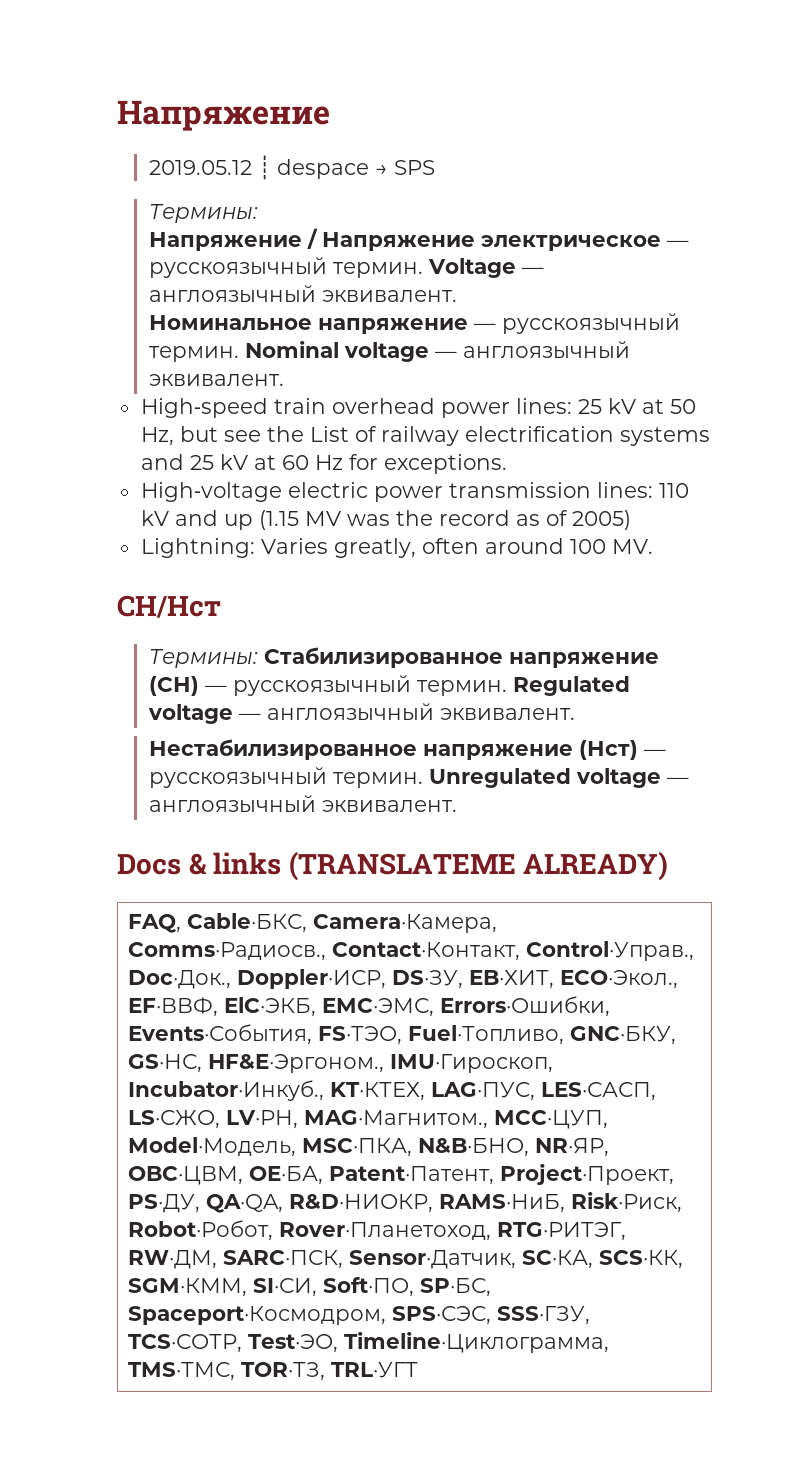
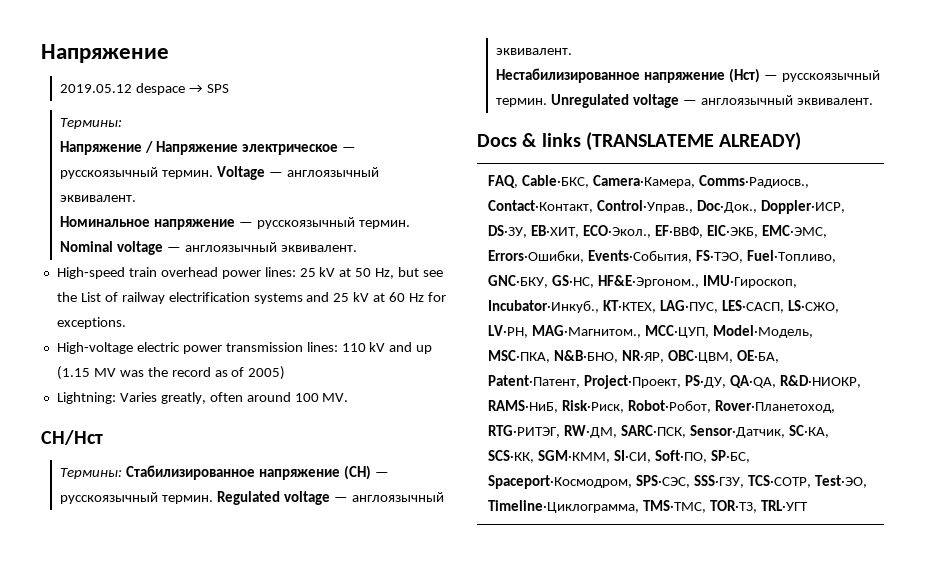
[257,155,271,180] ┊ -> (132, 88) none

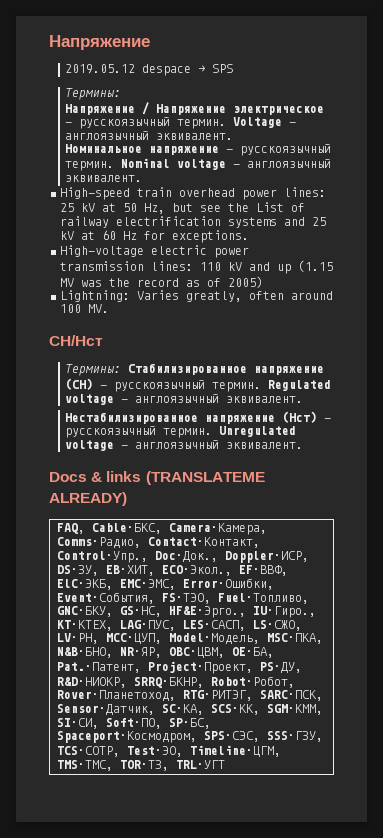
[698,175,809,188] [488,200,694,213] Comms·Радиосв., Contact·Контакт, Control·Управ., -> [56,537,260,549] [56,551,148,563] Comms·Радио, Contact·Контакт, Control·Упр.,
[488,250,693,263] Errors·Ошибки, Events·События, -> [182,578,274,590] [56,592,155,604] Error·Ошибки, Event·События,
[597,275,797,288] [488,300,600,313] HF&E·Эргоном., IMU·Гироскоп, Incubator·Инкуб., -> [168,606,316,618] HF&E·Эрго., IU·Гиро.,
[532,325,642,338] MAG·Магнитом., -> (99, 638) none
[488,375,581,388] Patent·Патент, -> [56,662,141,673] Pat.·Патент,
[729,375,861,388] [488,400,625,413] QA·QA, R&D·НИОКР, RAMS·НиБ, Risk·Риск, -> [56,677,204,688] R&D·НИОКР, SRRQ·БКНР,
[564,425,618,438] RW·ДМ, -> (253, 695) none
[488,500,640,513] Timeline·Циклограмма, -> [189,745,281,758] Timeline·ЦГМ,

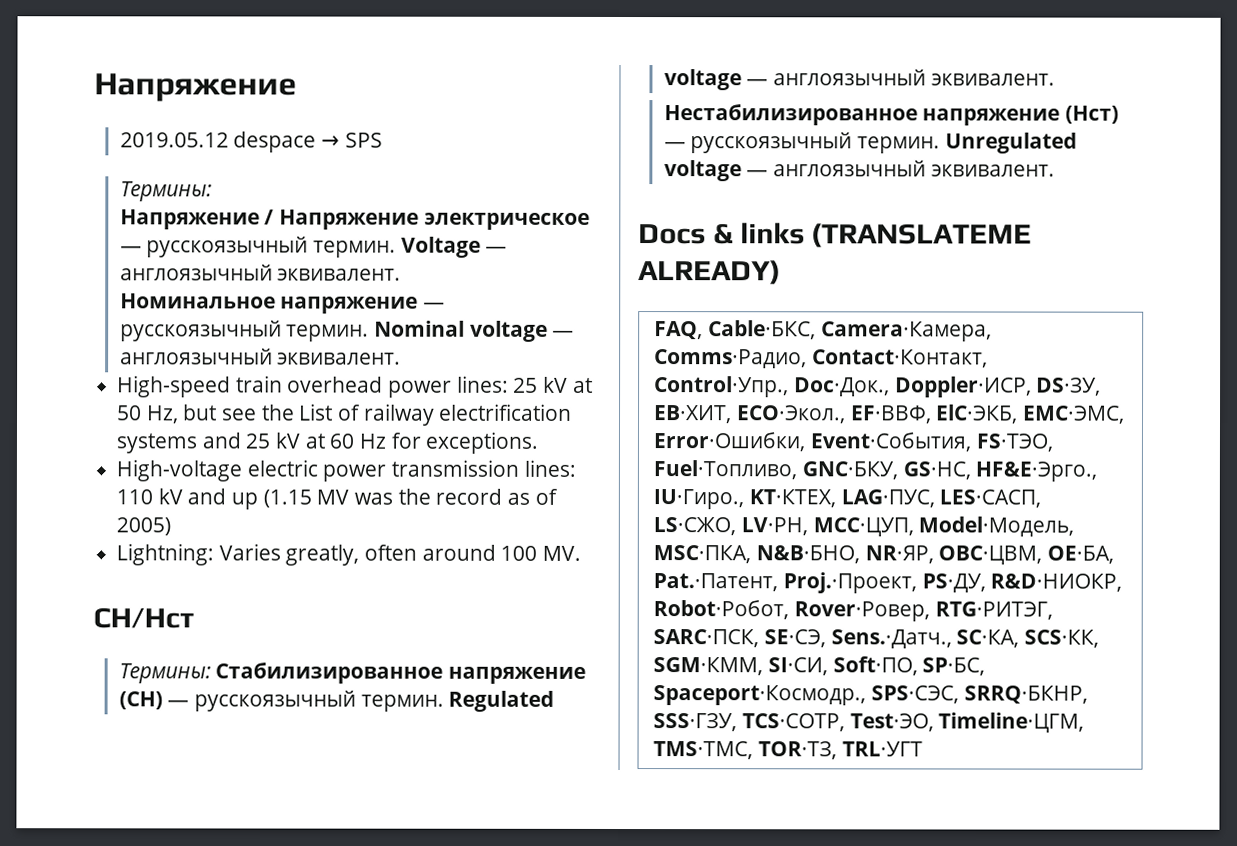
[147,661,253,674] Project·Проект, -> [783,572,918,594] Proj.·Проект,
[133,676,295,688] [56,690,323,702] [56,704,155,716] SRRQ·БКНР, Robot·Робот, Rover·Планетоход, RTG·РИТЭГ, SARC·ПСК, Sensor·Датчик, -> [653,600,1053,622] [653,629,952,649] Robot·Робот, Rover·Ровер, RTG·РИТЭГ, SARC·ПСК, SE·СЭ, Sens.·Датч.,
[56,731,260,743] Spaceport·Космодром, SPS·СЭС, -> [653,685,1088,706] Spaceport·Космодр., SPS·СЭС, SRRQ·БКНР,

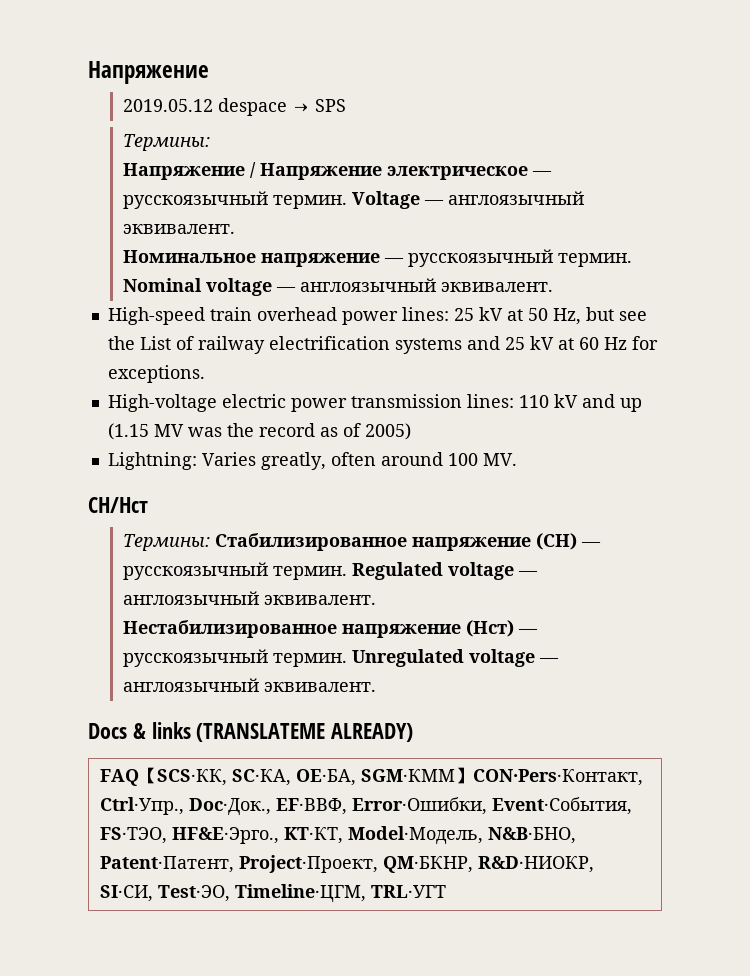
[654,320,992,342] [654,349,989,369] [654,376,1102,398] [653,404,1126,424] [653,432,1053,452] [653,460,1098,482] [653,489,1042,510] [653,516,1075,537] [653,545,1115,565] [653,572,1123,594] [653,600,1053,622] [653,629,1100,649] [653,656,986,676] [653,685,1088,706] [653,712,1085,733] [653,741,838,760] FAQ, Cable·БКС, Camera·Камера, Comms·Радио, Contact·Контакт, Control·Упр., Doc·Док., Doppler·ИСР, DS·ЗУ, EB·ХИТ, ECO·Экол., EF·ВВФ, ElC·ЭКБ, EMC·ЭМС, Error·Ошибки, Event·События, FS·ТЭО, Fuel·Топливо, GNC·БКУ, GS·НС, HF&E·Эрго., IU·Гиро., KT·КТЕХ, LAG·ПУC, LES·САСП, LS·СЖО, LV·РН, MCC·ЦУП, Model·Модель, MSC·ПКА, N&B·БНО, NR·ЯР, OBC·ЦВМ, OE·БА, Pat.·Патент, Proj.·Проект, PS·ДУ, R&D·НИОКР, Robot·Робот, Rover·Ровер, RTG·РИТЭГ, SARC·ПСК, SE·СЭ, Sens.·Датч., SC·КА, SCS·КК, SGM·КММ, SI·СИ, Soft·ПО, SP·БС, Spaceport·Космодр., SPS·СЭС, SRRQ·БКНР, SSS·ГЗУ, TCS·СОТР, Test·ЭО, Timeline·ЦГМ, TMS·ТМС, TOR·ТЗ, -> [100,767,644,786] [100,797,633,816] [100,826,577,845] [100,855,595,873] [100,884,367,903] FAQ【SCS·КК, SC·КА, OE·БА, SGM·КММ】CON·Pers·Контакт, Ctrl·Упр., Doc·Док., EF·ВВФ, Error·Ошибки, Event·События, FS·ТЭО, HF&E·Эрго., KT·КТ, Model·Модель, N&B·БНО, Patent·Патент, Project·Проект, QM·БКНР, R&D·НИОКР, SI·СИ, Test·ЭО, Timeline·ЦГМ,

